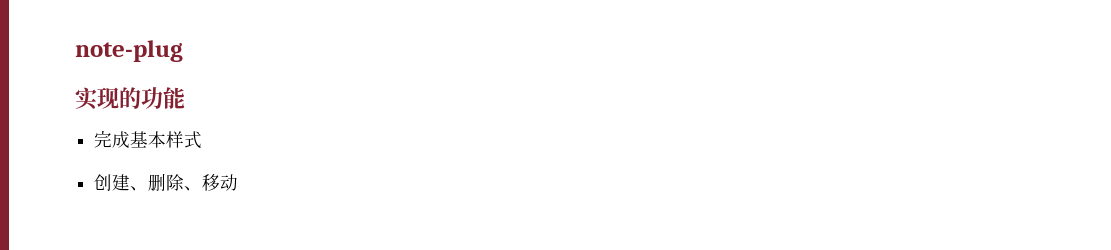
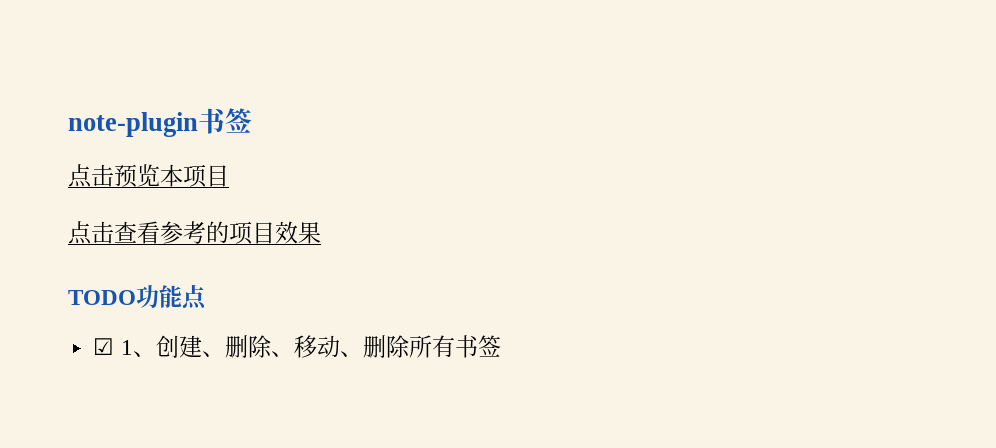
[75,40,183,62] [75,87,185,110] [94,130,203,149] note-plug // 实现的功能 // 完成基本样式 // -> [68,108,252,137] [68,164,229,188] [68,221,321,245] [68,284,207,310] [93,338,156,357] note-plugin书签 // 点击预览本项目 // 点击查看参考的项目效果 // TODO功能点 // ☑ 1、
(239, 182) none -> [339,335,501,358] 、删除所有书签

